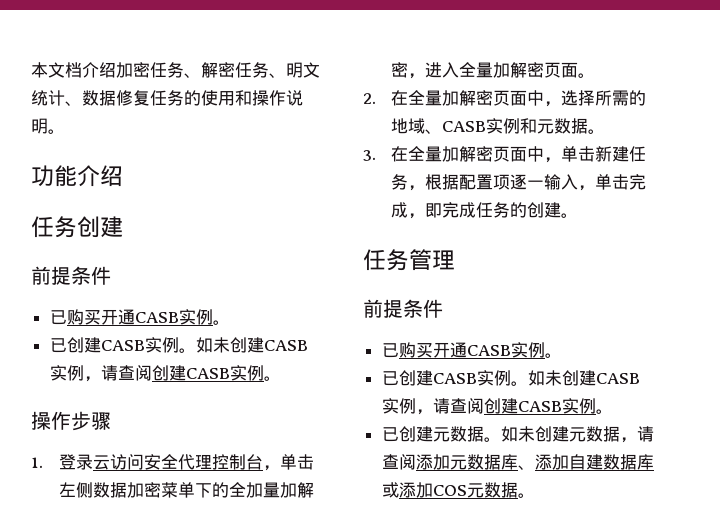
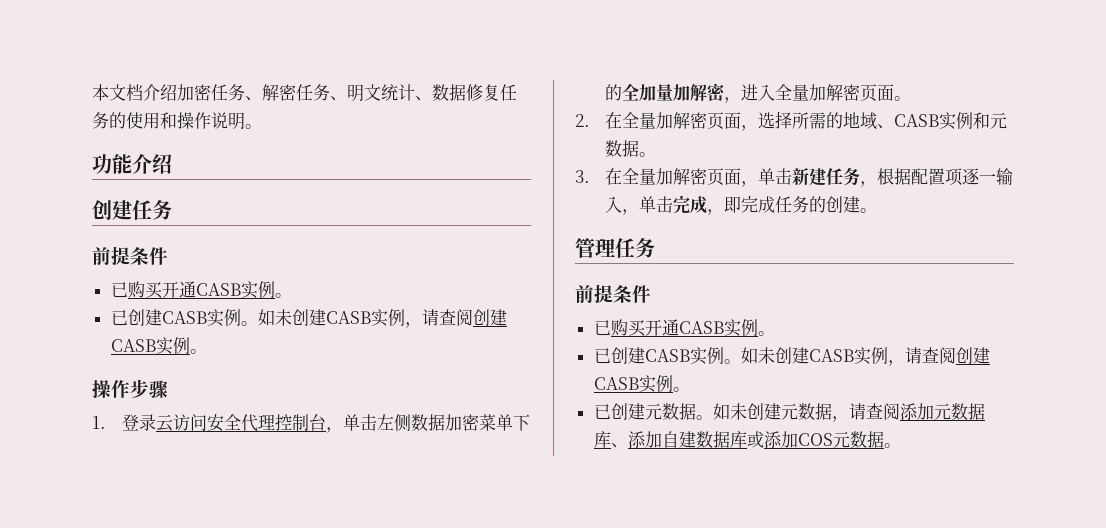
[31,216,123,238] 任务创建 -> [92,200,172,220] 创建任务
[527,90,545,106] 中 -> (741, 120) none
[527,146,545,162] 中 -> (741, 176) none
[363,249,455,271] 任务管理 -> [575,238,655,258] 管理任务

